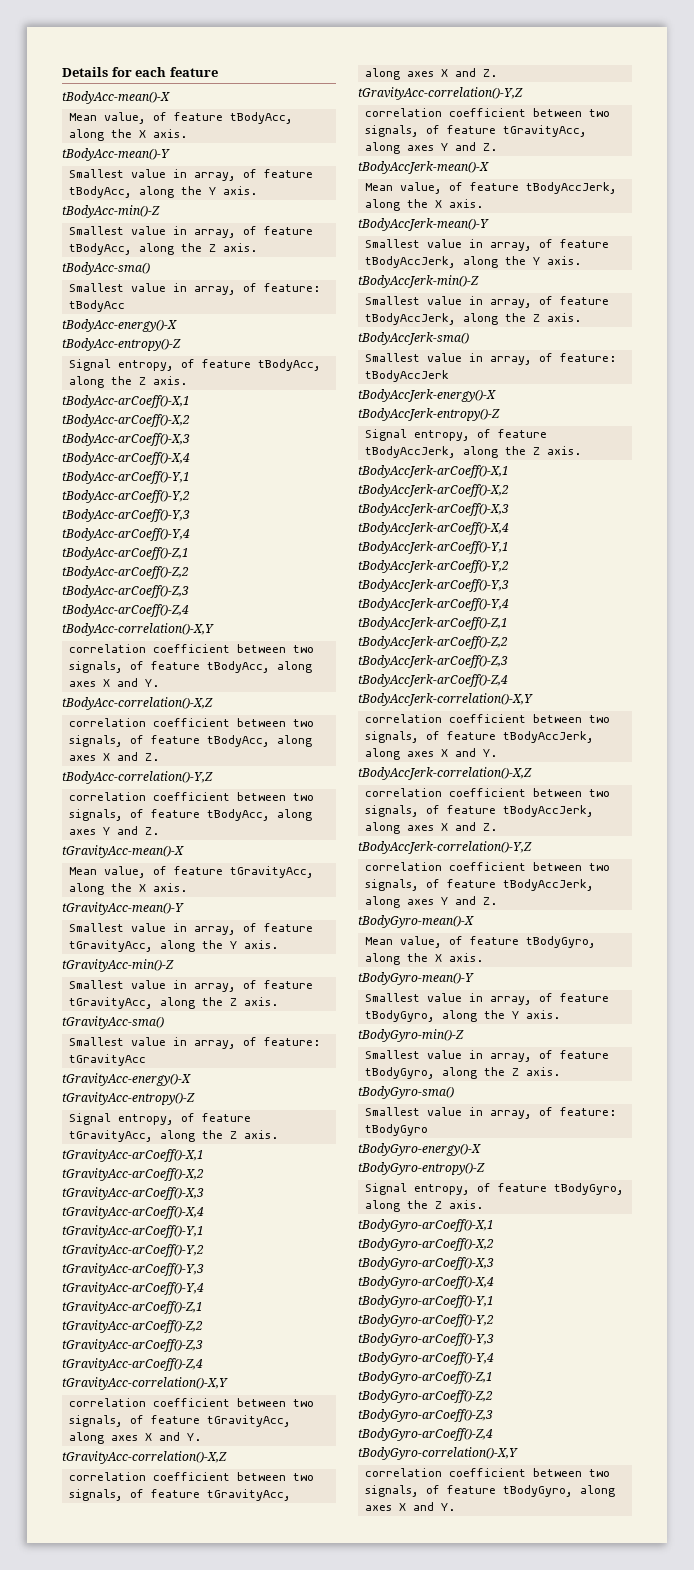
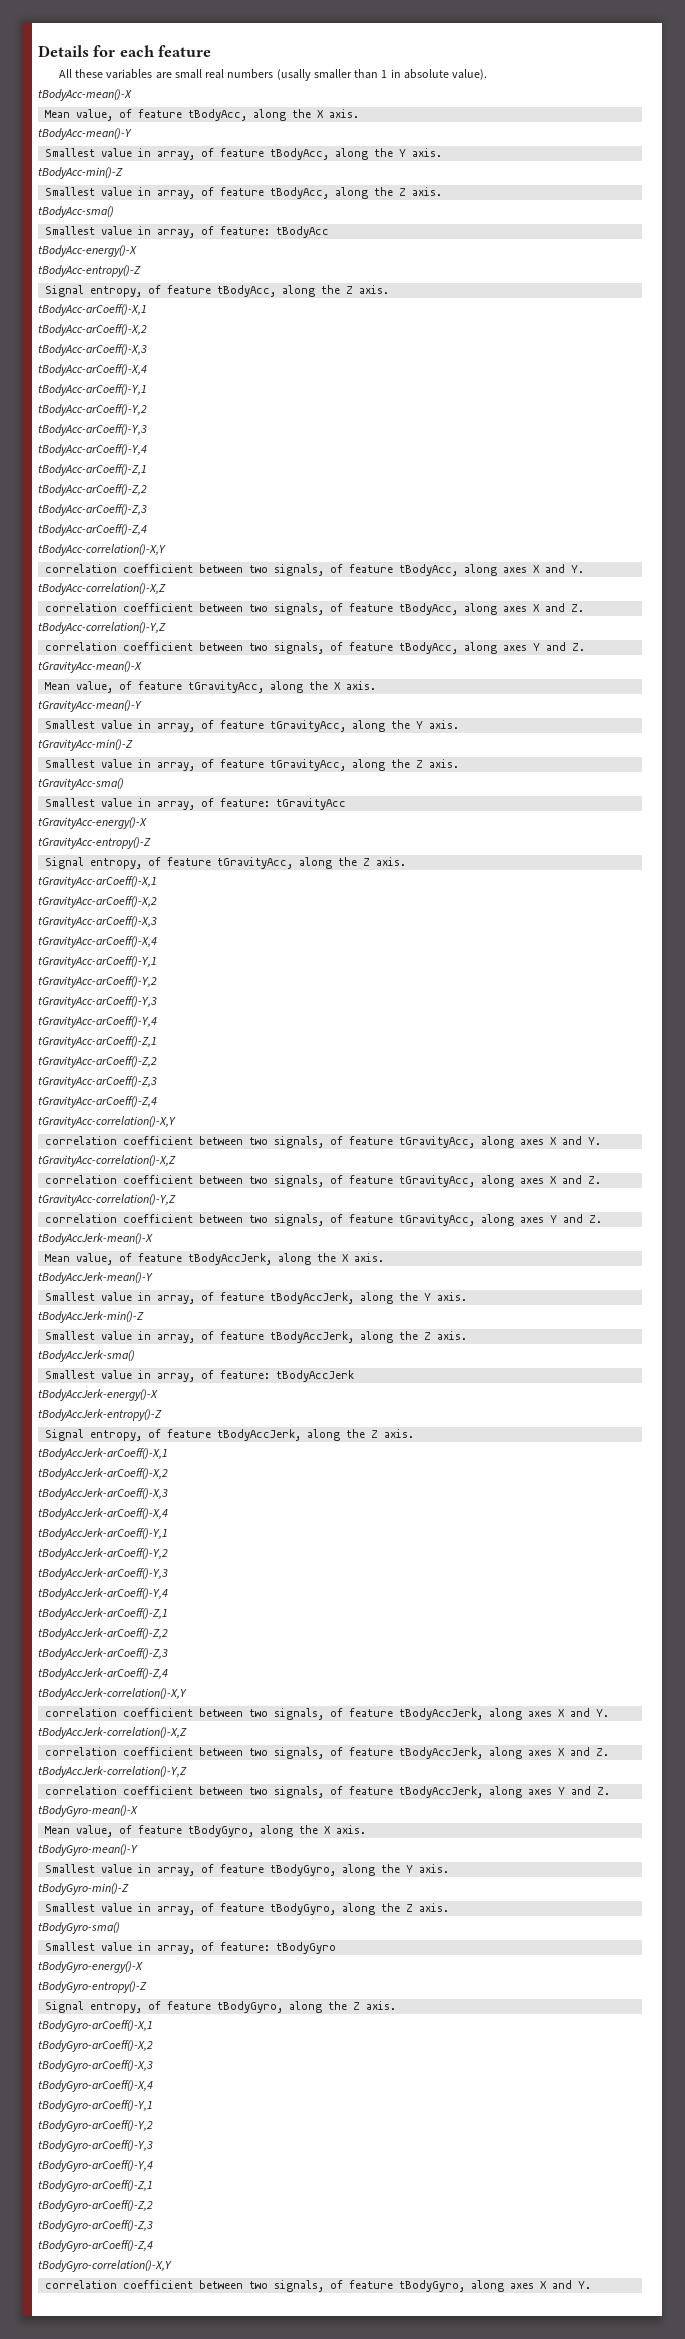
(218, 72) none -> [58,69,488,81] // All these variables are small real numbers (usally smaller than 1 in absolute value).

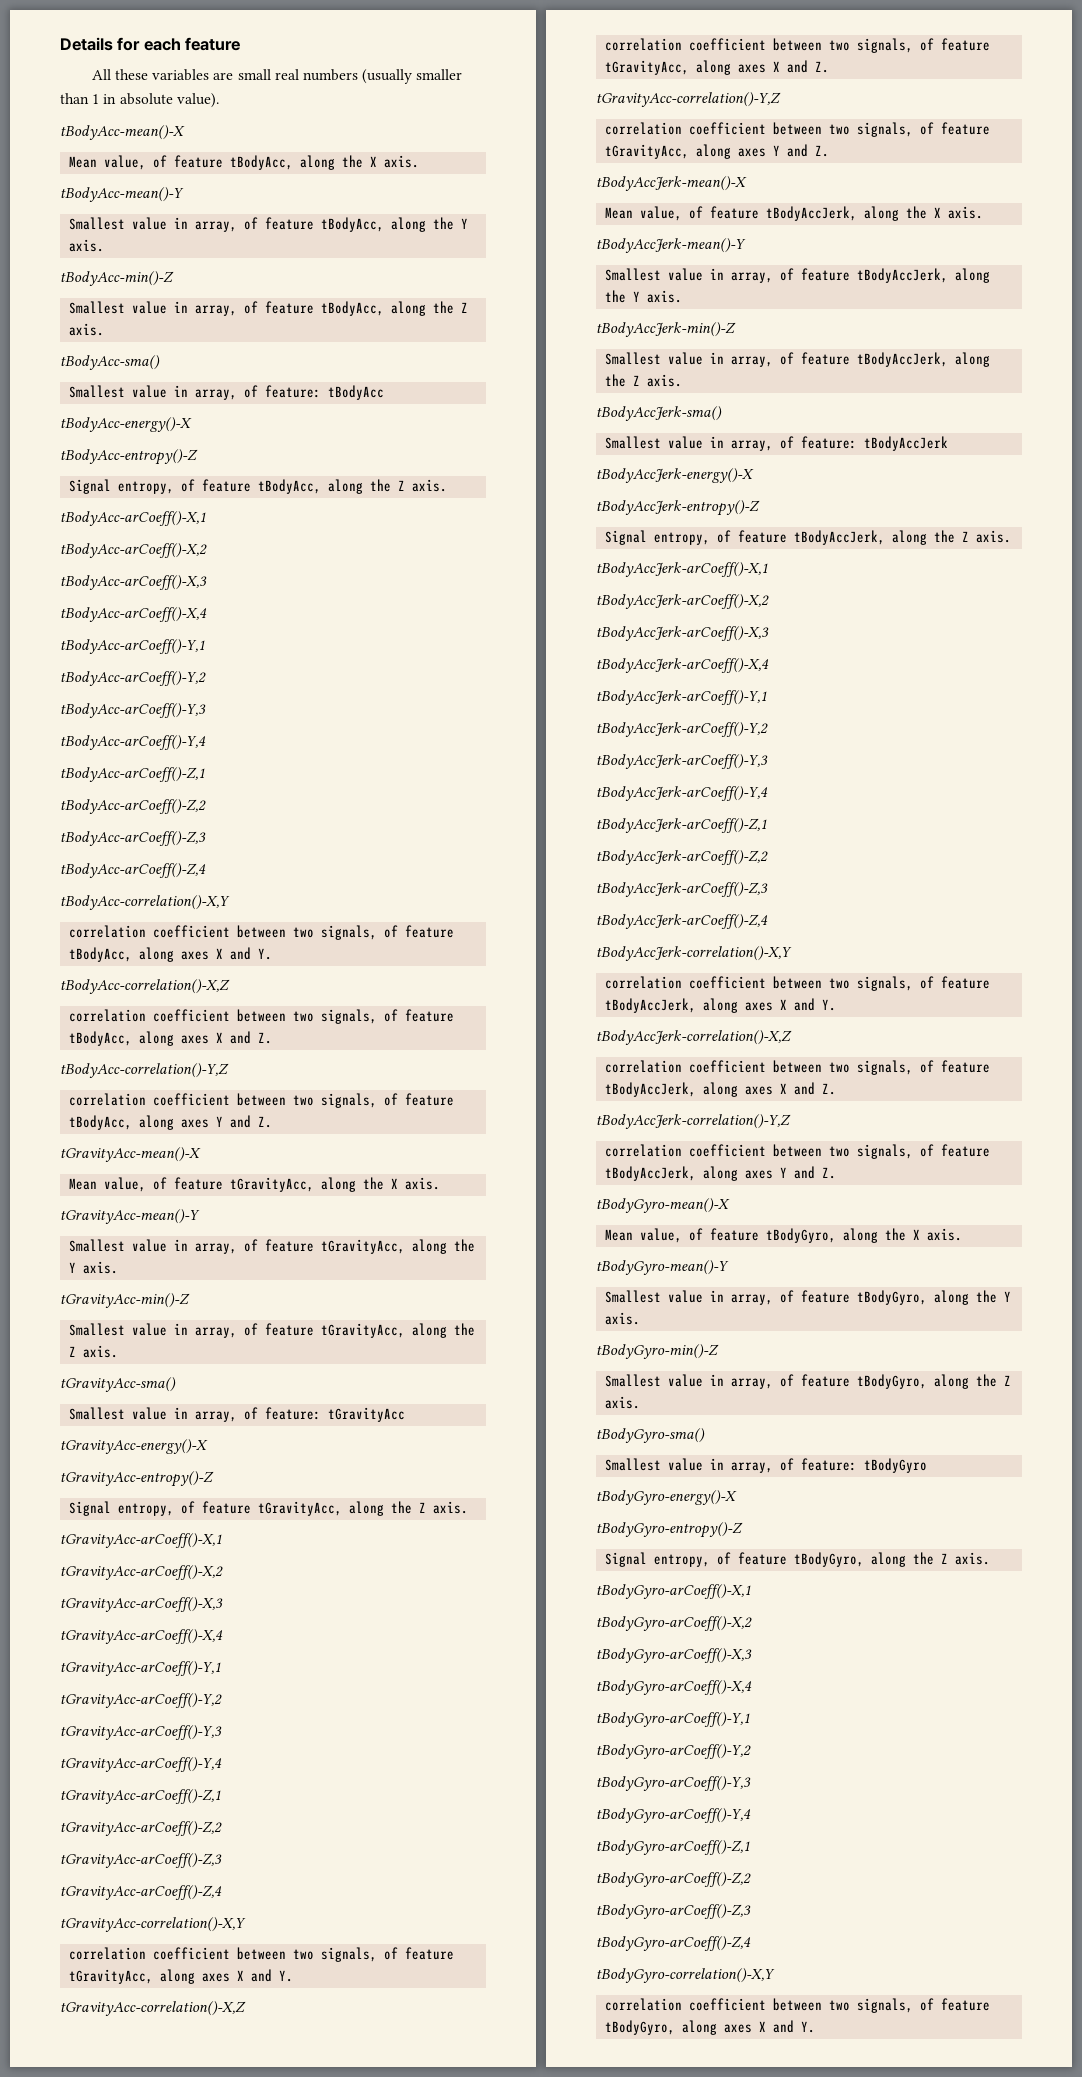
[276,69,311,81] (usally -> [362,69,413,84] (usually

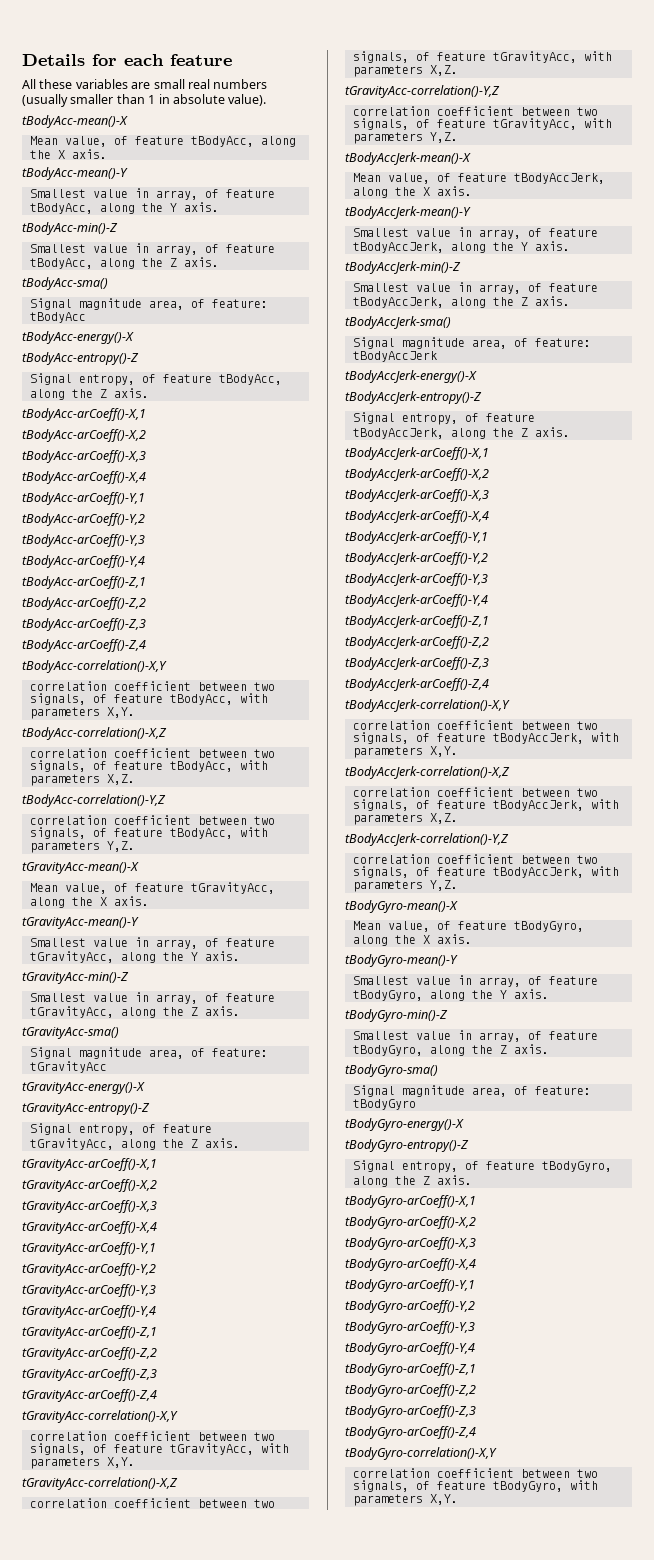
[69,385,238,400] Smallest value in array, -> [29,298,184,310] Signal magnitude area,
[139,947,273,962] along axes X and Y. -> [239,693,268,703] [29,707,135,719] with parameters X,Y.
[139,1031,273,1046] along axes X and Z. -> [239,760,268,770] [29,774,135,786] with parameters X,Z.
[139,1115,273,1130] along axes Y and Z. -> [239,827,268,837] [29,841,135,853] with parameters Y,Z.
[69,1407,238,1422] Smallest value in array, -> [29,1047,184,1059] Signal magnitude area,
[160,1969,294,1984] along axes X and Y. -> [260,1443,289,1453] [29,1457,135,1469] with parameters X,Y.
[696,60,830,75] along axes X and Z. -> [583,51,612,61] [352,65,458,77] with parameters X,Z.
[696,144,830,159] along axes Y and Z. -> [583,118,612,128] [352,132,458,144] with parameters Y,Z.
[605,436,774,451] Smallest value in array, -> [352,337,507,349] Signal magnitude area,
[703,998,837,1013] along axes X and Y. -> [590,732,619,742] [352,746,458,758] with parameters X,Y.
[703,1082,837,1097] along axes X and Z. -> [590,799,619,809] [352,813,458,825] with parameters X,Z.
[703,1166,837,1181] along axes Y and Z. -> [590,866,619,876] [352,880,458,892] with parameters Y,Z.
[605,1458,774,1473] Smallest value in array, -> [352,1085,507,1097] Signal magnitude area,
[682,2020,816,2035] along axes X and Y. -> [569,1480,598,1490] [352,1494,458,1506] with parameters X,Y.

